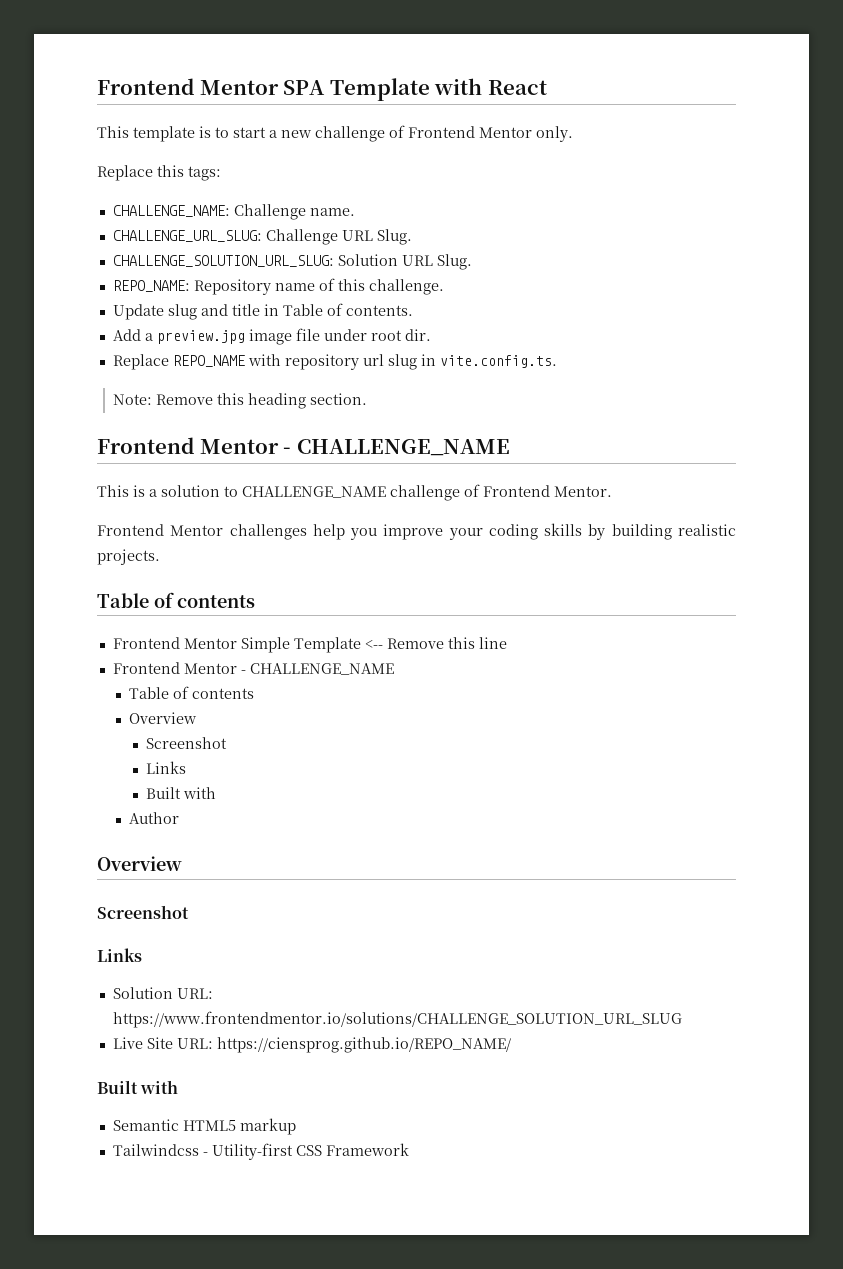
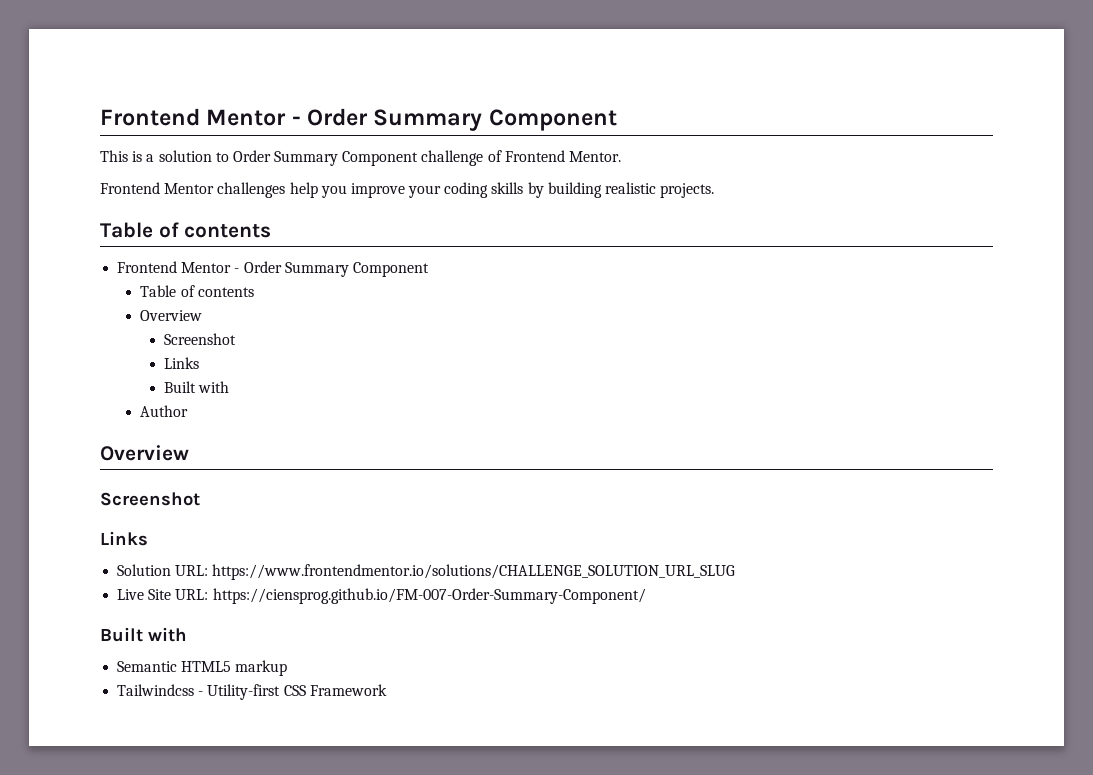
[97,78,547,101] [97,125,573,142] [97,165,221,181] [112,204,355,220] [112,229,412,245] [112,254,472,270] [112,278,444,295] [112,303,413,320] [112,328,431,345] [112,354,557,370] [113,393,368,409] [97,437,510,456] Frontend Mentor SPA Template with React // This template is to start a new challenge of Frontend Mentor only. // Replace this tags: // CHALLENGE_NAME: Challenge name. // CHALLENGE_URL_SLUG: Challenge URL Slug. // CHALLENGE_SOLUTION_URL_SLUG: Solution URL Slug. // REPO_NAME: Repository name of this challenge. // Update slug and title in Table of contents. // Add a preview.jpg image file under root dir. // Replace REPO_NAME with repository url slug in vite.config.ts. // Note: Remove this heading section. // Frontend Mentor - CHALLENGE_NAME -> [100,108,617,131] Frontend Mentor - Order Summary Component
[242,486,386,498] CHALLENGE_NAME -> [232,150,419,166] Order Summary Component
[112,637,507,653] [112,662,394,675] // Frontend Mentor Simple Template <-- Remove this line // Frontend Mentor - CHALLENGE_NAME -> [117,261,429,277] // Frontend Mentor - Order Summary Component
[216,1037,511,1053] https://ciensprog.github.io/REPO_NAME/ -> [212,588,646,604] https://ciensprog.github.io/FM-007-Order-Summary-Component/

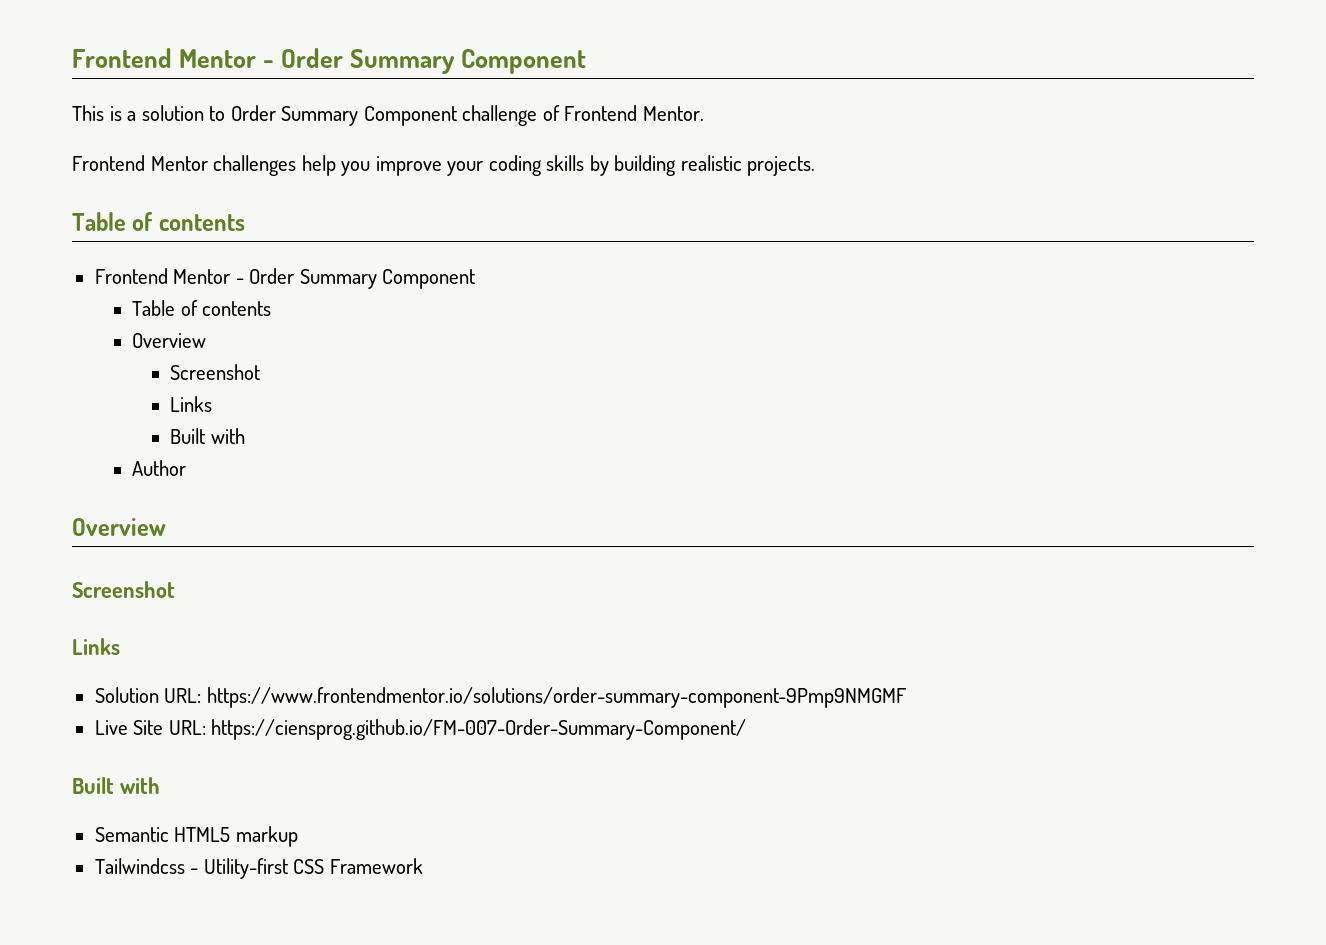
[212,564,736,580] https://www.frontendmentor.io/solutions/CHALLENGE_SOLUTION_URL_SLUG -> [206,687,908,708] https://www.frontendmentor.io/solutions/order-summary-component-9Pmp9NMGMF

